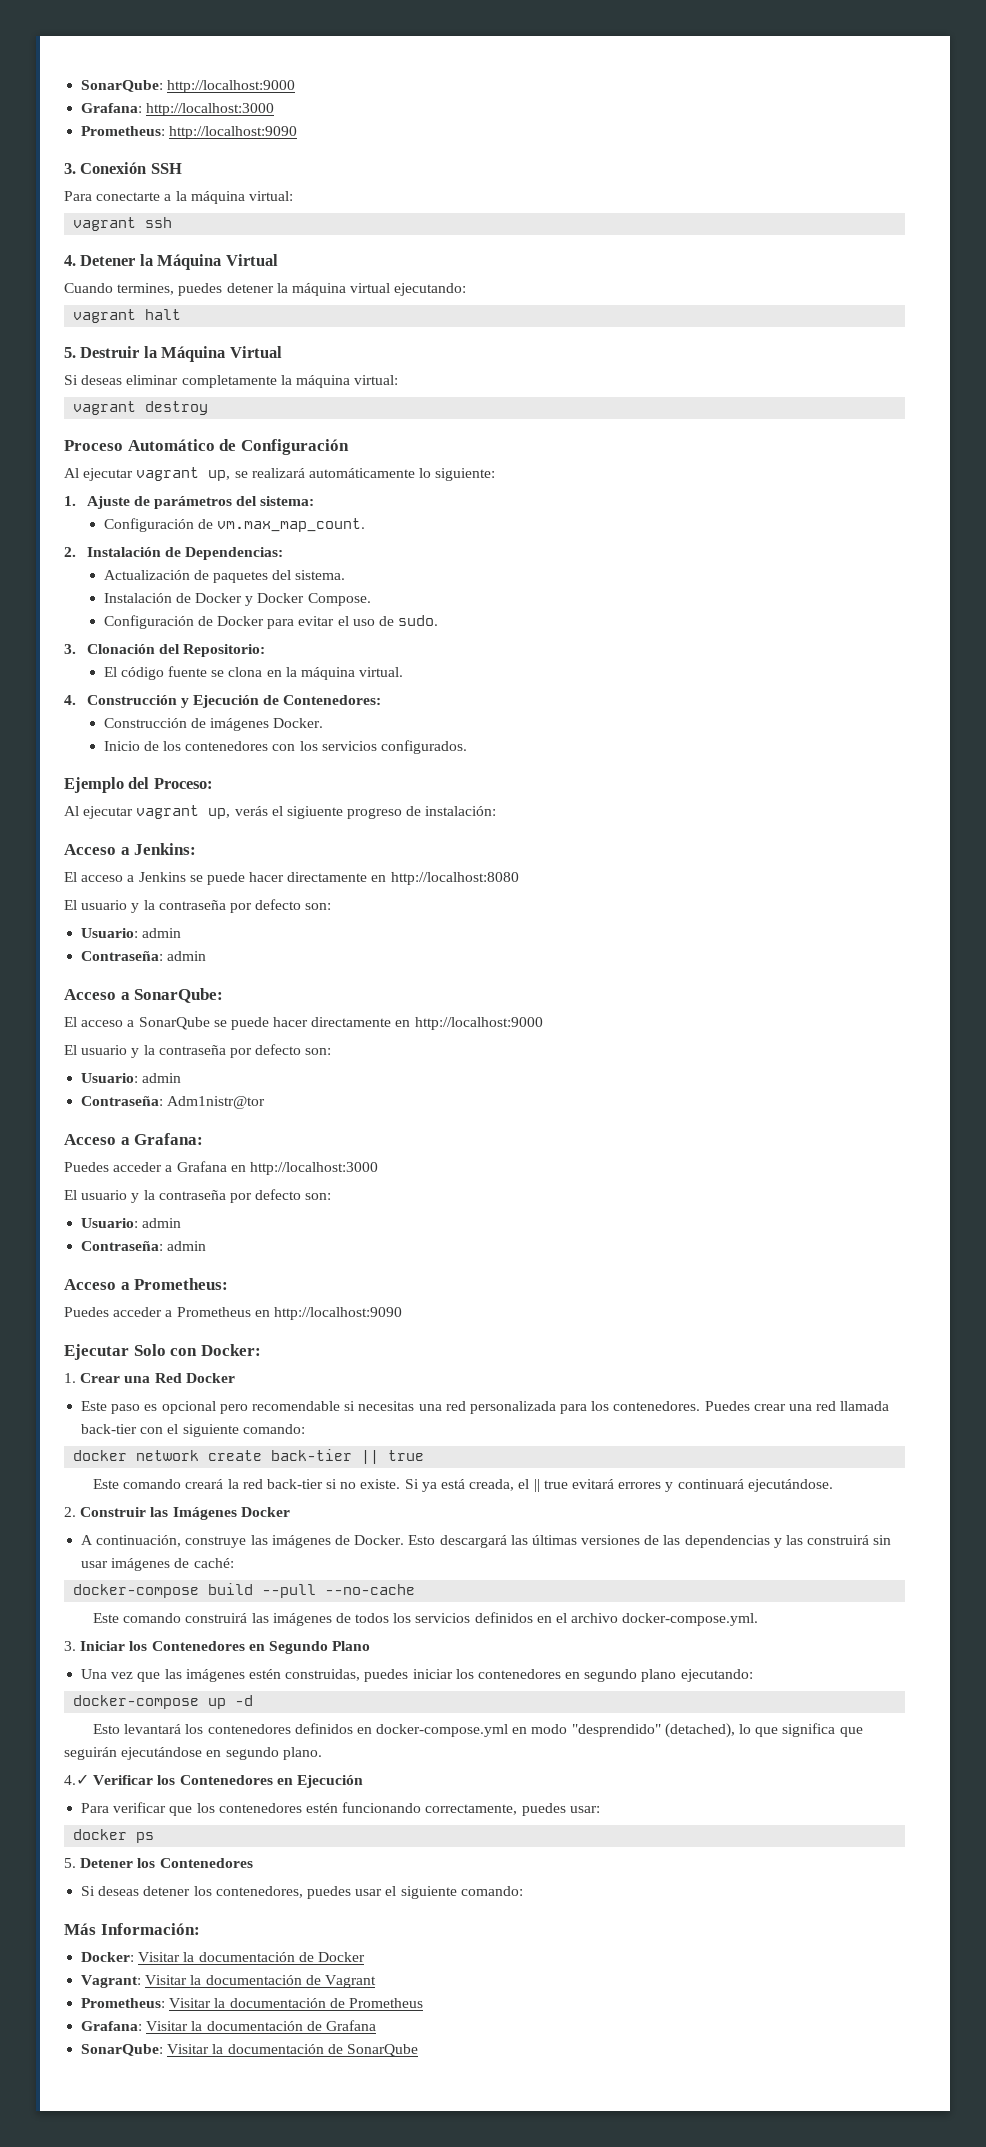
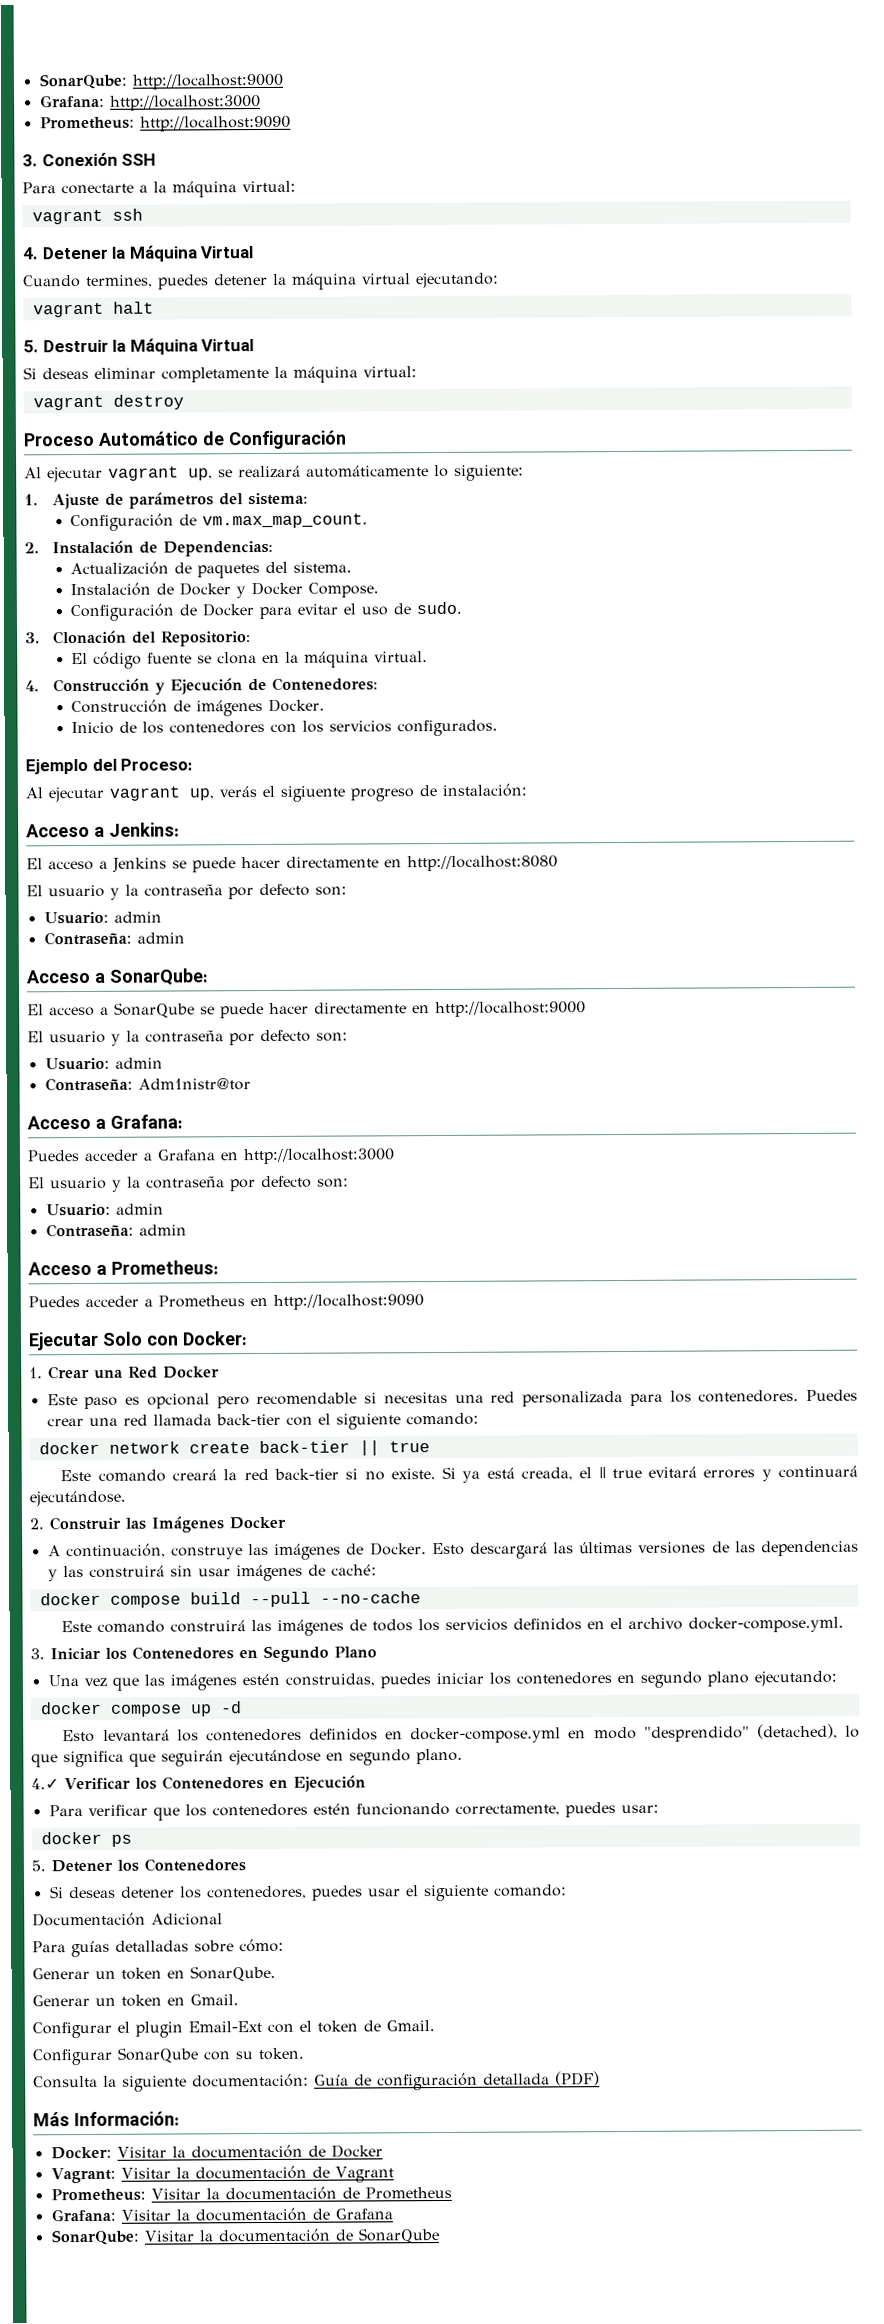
[73,1584,200,1598] docker-compose -> [39,1592,181,1608] docker compose
[73,1695,200,1709] docker-compose -> [40,1701,182,1717] docker compose
(523, 1891) none -> [32,1912,223,1927] [32,1938,284,1958] [32,1965,276,1982] [32,1994,239,2007] [32,2020,435,2039] [32,2047,305,2066] [33,2071,600,2092] // Documentación Adicional // Para guías detalladas sobre cómo: // Generar un token en SonarQube. // Generar un token en Gmail. // Configurar el plugin Email-Ext con el token de Gmail. // Configurar SonarQube con su token. // Consulta la siguiente documentación: Guía de configuración detallada (PDF)

